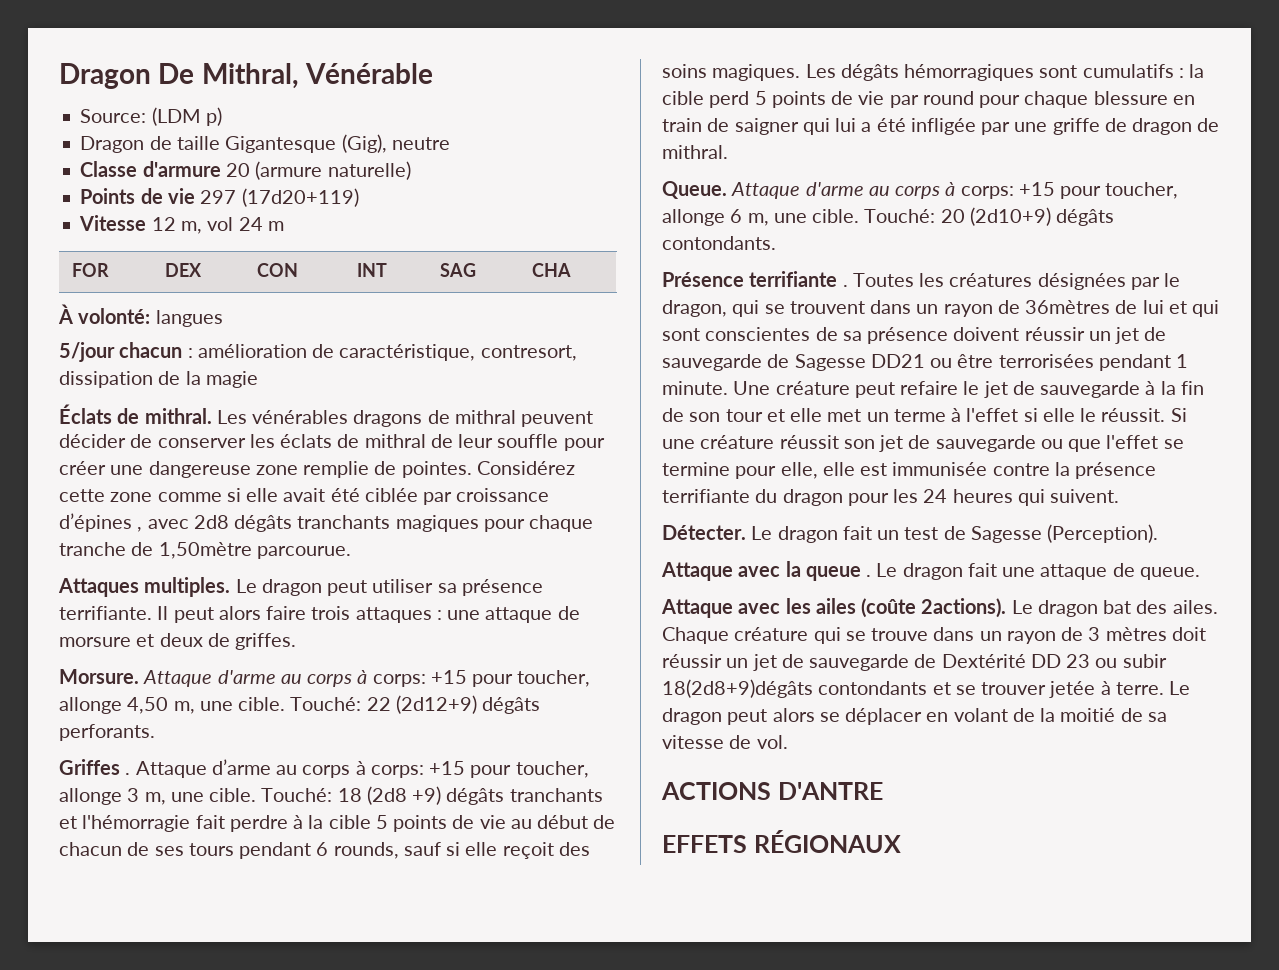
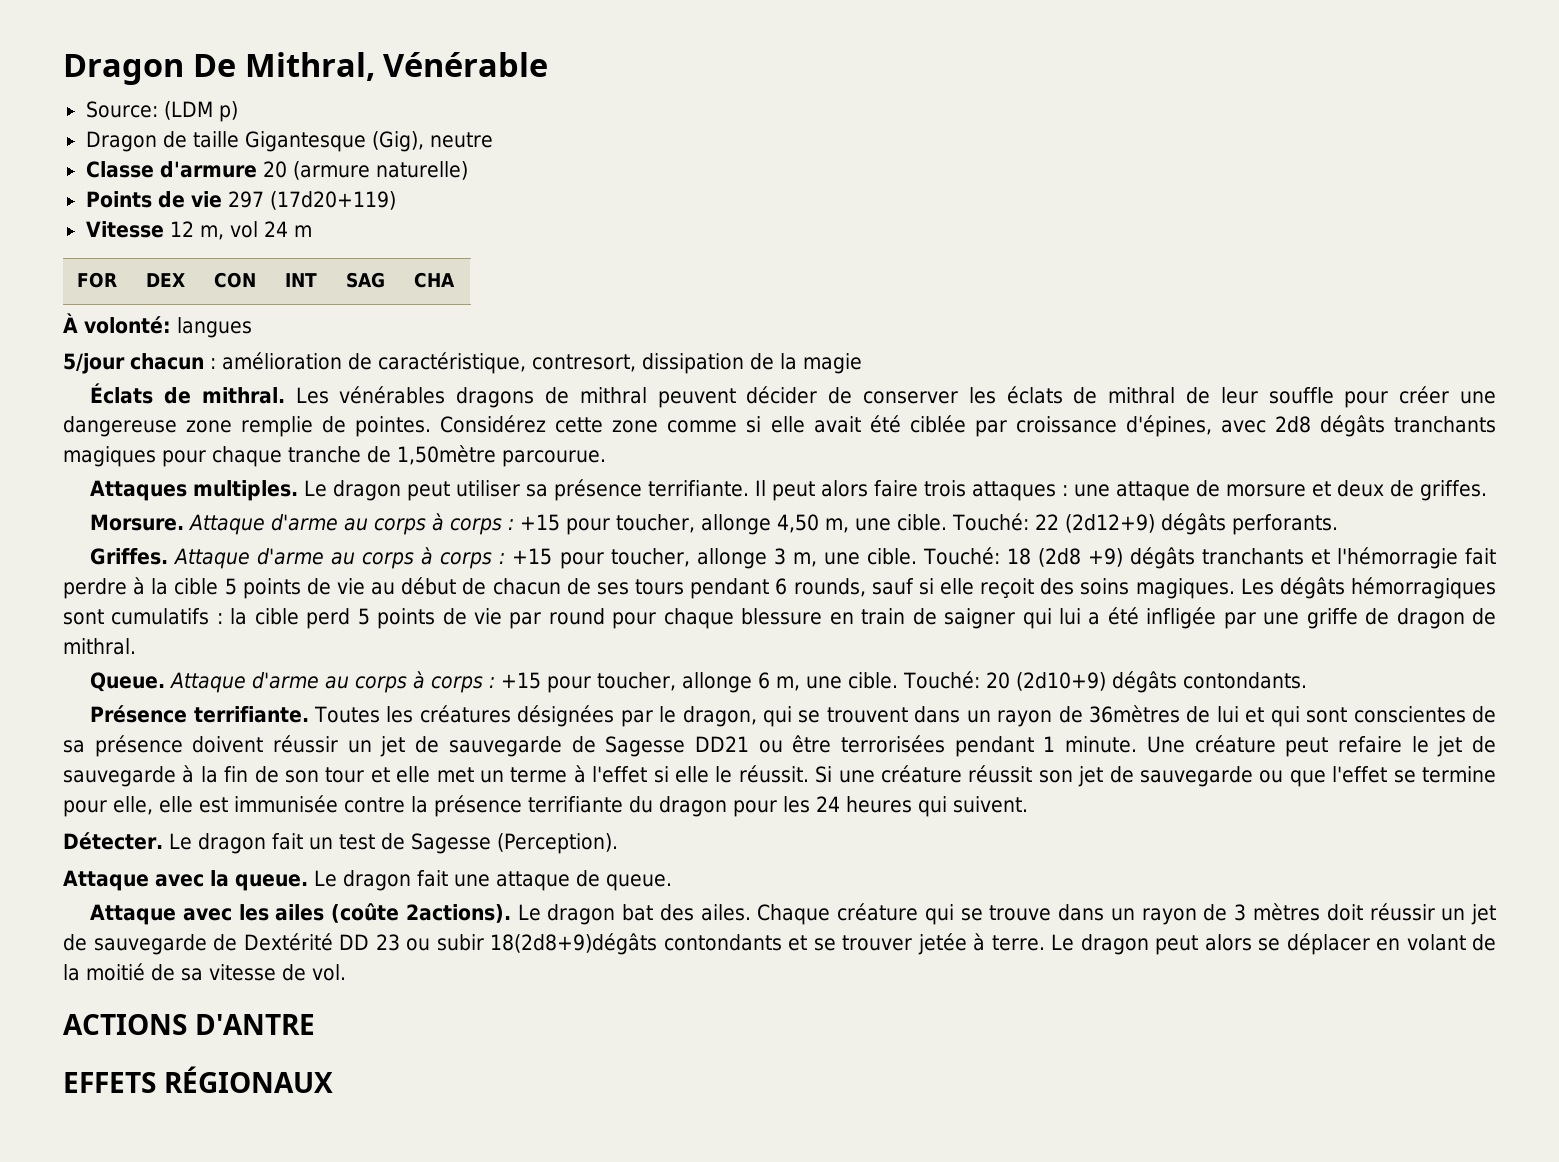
[59,513,143,532] d’épines , -> [1125,415,1212,437] d'épines,
[372,674,426,687] corps: -> [450,518,515,535] corps :
[59,759,424,778] Griffes . Attaque d’arme au corps à corps: -> [90,547,506,569] Griffes. Attaque d'arme au corps à corps :
[960,186,1014,199] corps: -> [431,676,496,693] corps :
[749,271,848,287] terrifiante . -> [193,706,309,723] terrifiante.
[805,566,872,581] queue . -> [235,874,308,891] queue.

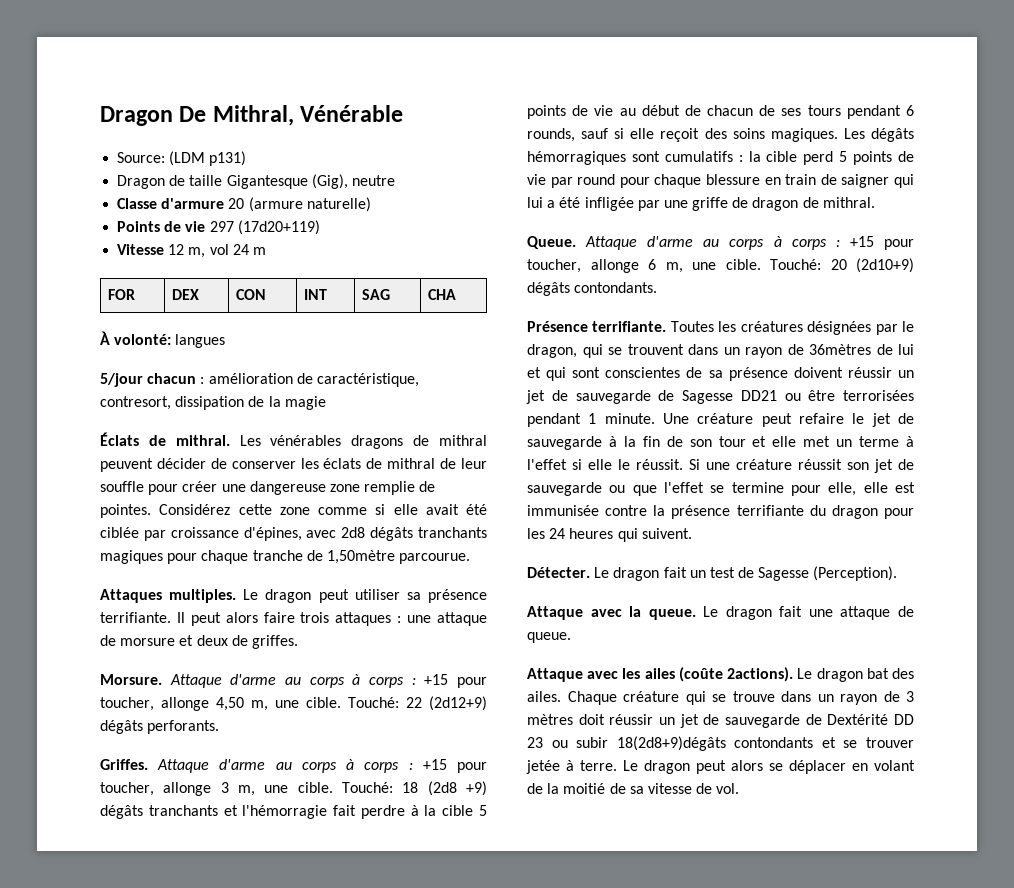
[218,101,238,122] p) -> [209,151,247,166] p131)
[63,1014,315,1035] [63,1066,333,1093] // ACTIONS D'ANTRE // EFFETS RÉGIONAUX -> (740, 788) none

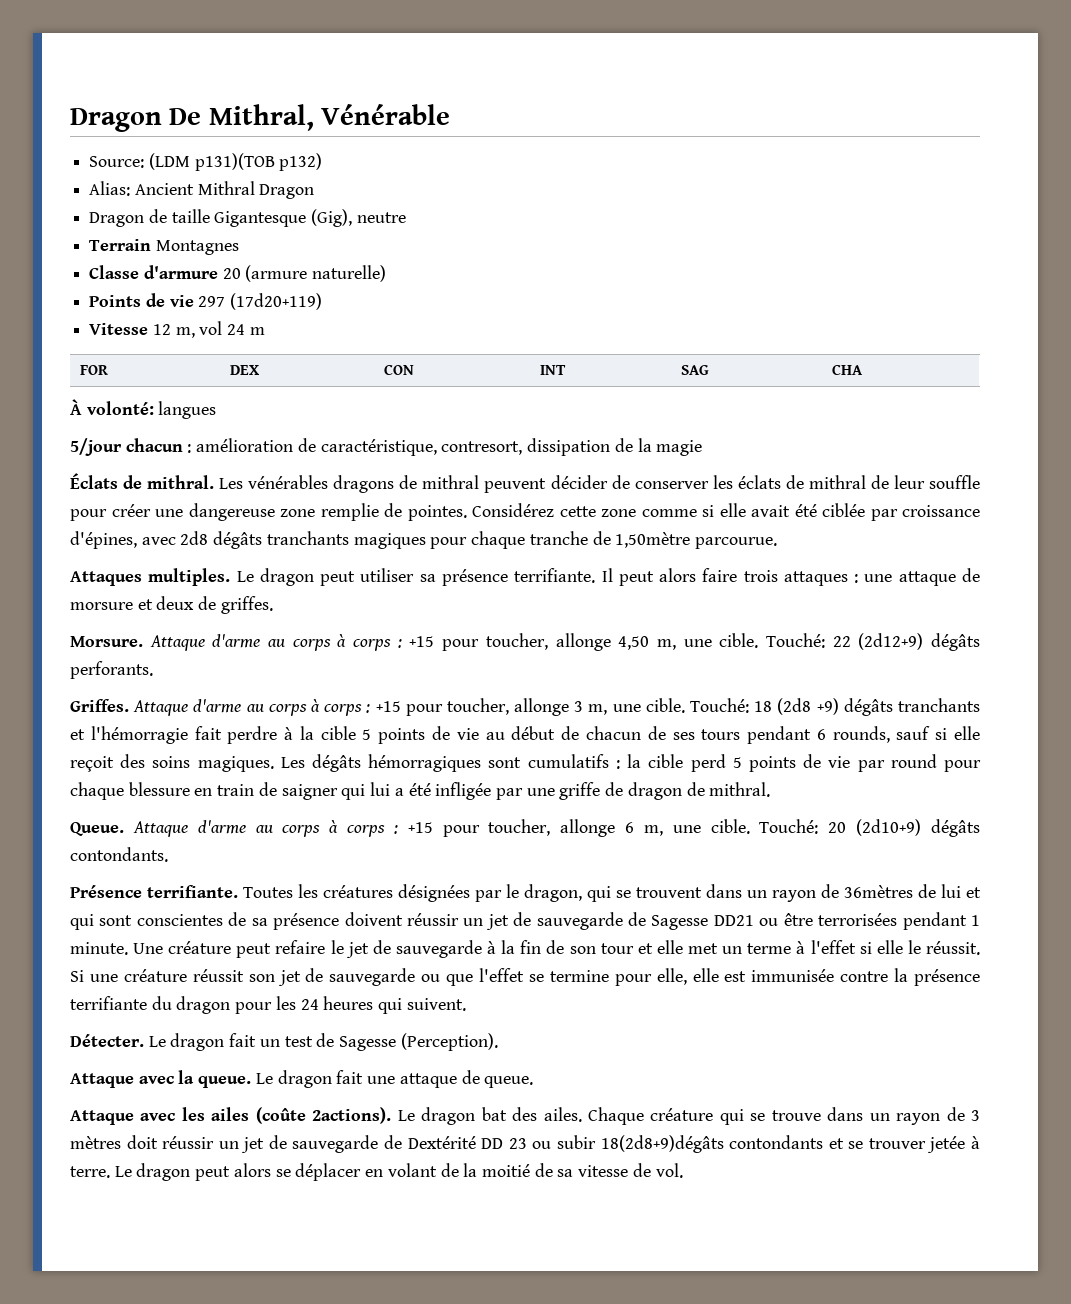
[209,151,247,166] p131) -> [194,153,323,171] [89,181,315,199] p131)(TOB p132) // Alias: Ancient Mithral Dragon
(395, 180) none -> [89,239,239,255] // Terrain Montagnes

